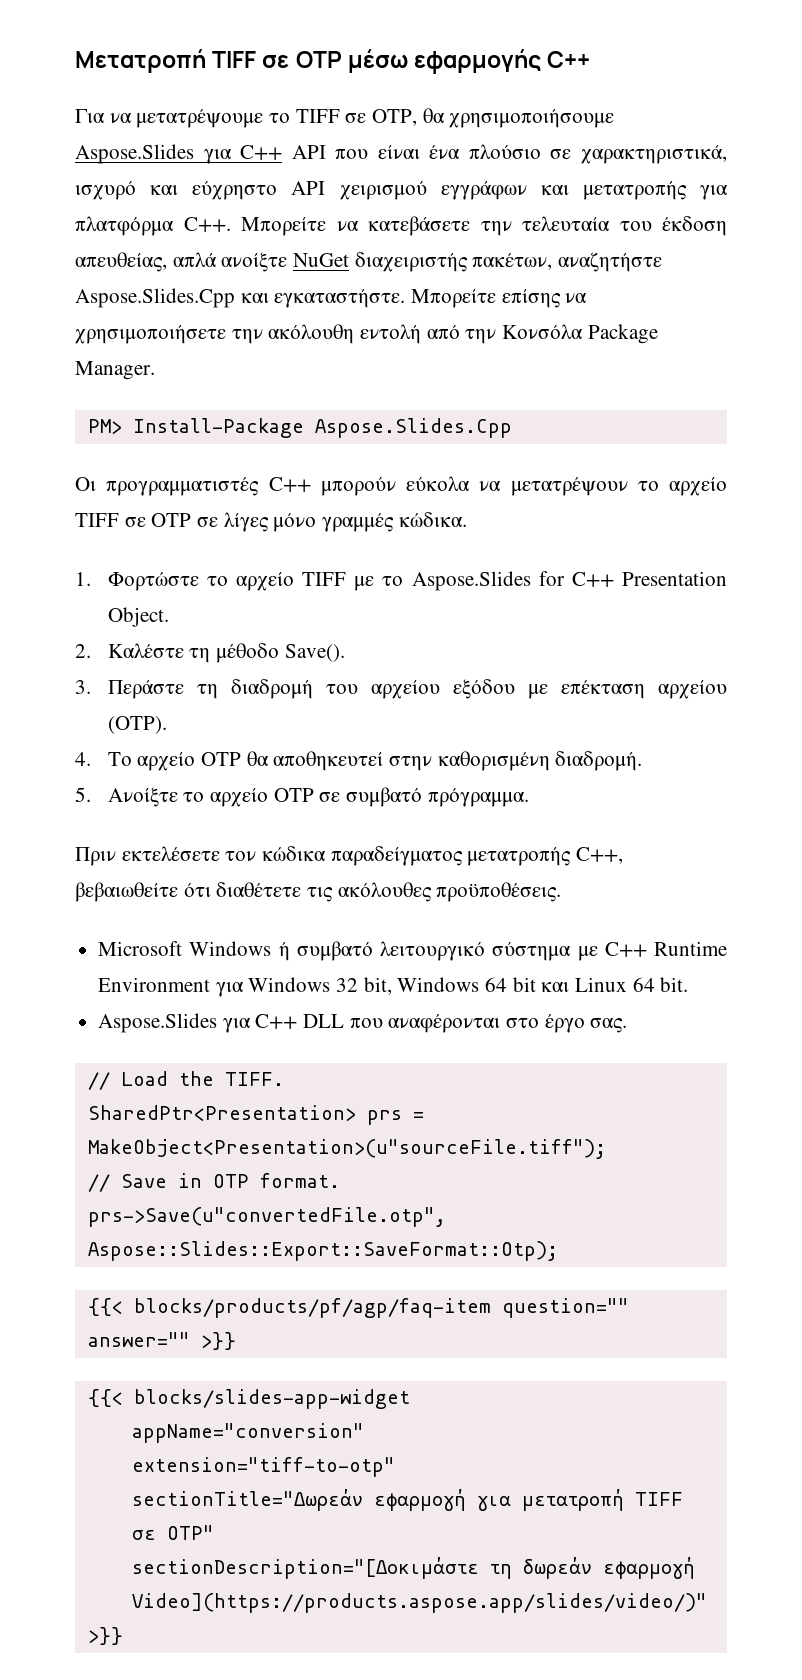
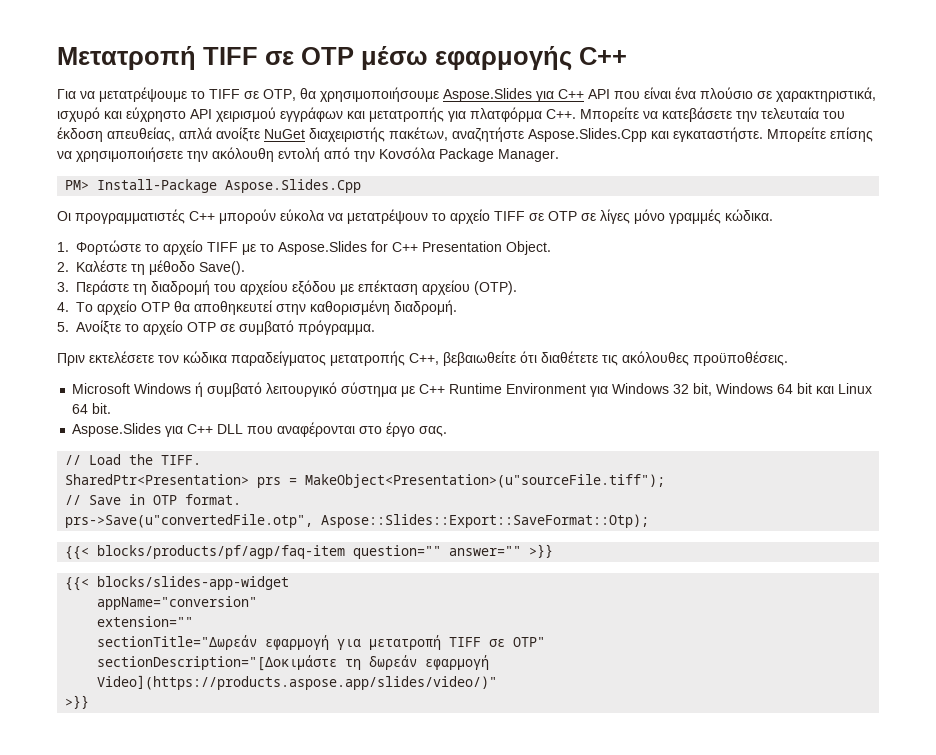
[131,1457,395,1477] extension="tiff-to-otp" -> [97,616,194,627] extension=""

